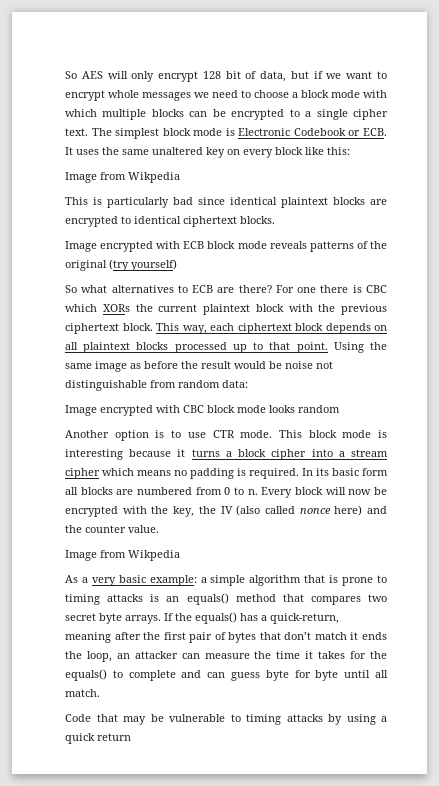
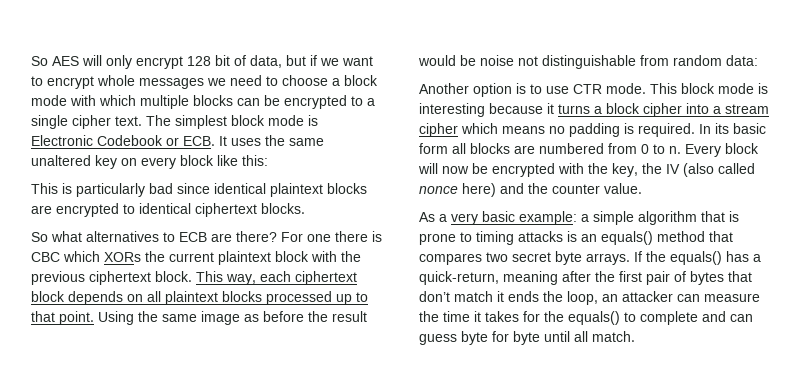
[65,172,180,183] // Image from Wikpedia -> (268, 160) none
[65,241,387,252] [65,259,177,271] // Image encrypted with ECB block mode reveals patterns of the original (try yourself) -> (305, 208) none
[65,405,340,416] // Image encrypted with CBC block mode looks random -> (758, 60) none
[65,550,180,561] // Image from Wikpedia -> (642, 188) none
[65,714,387,725] [65,733,131,744] // Code that may be vulnerable to timing attacks by using a quick return -> (635, 336) none

